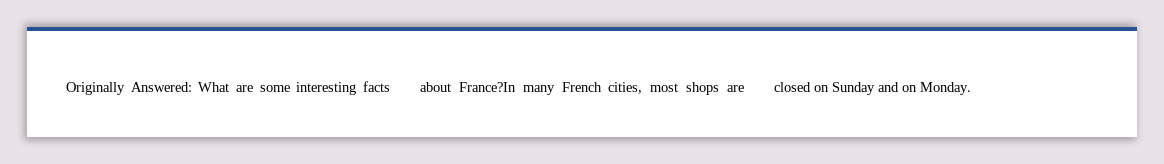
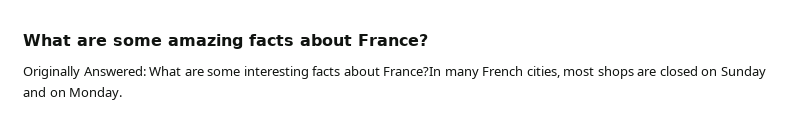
(66, 88) none -> [23,34,428,49] What are some amazing facts about France? //

